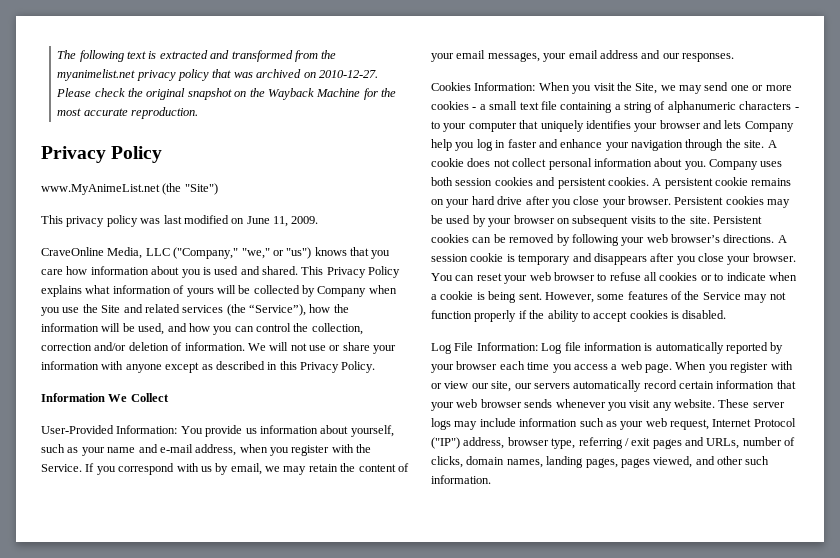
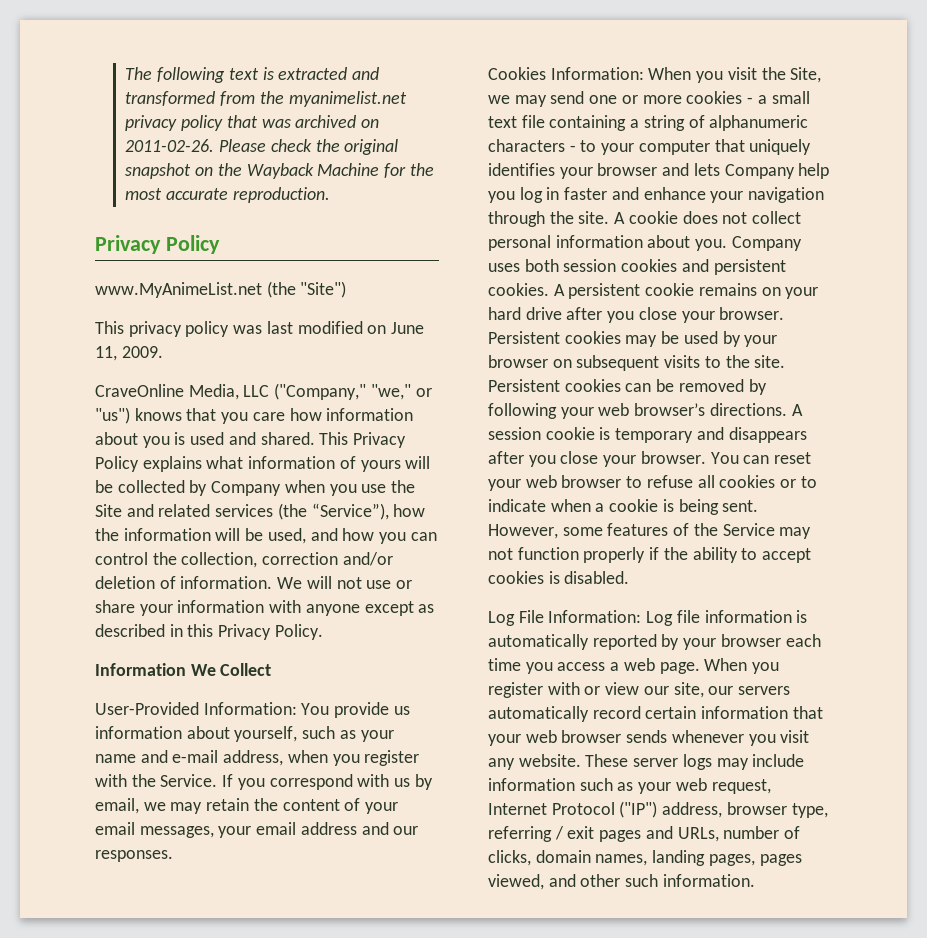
[318,70,378,78] 2010-12-27. -> [125,139,215,152] 2011-02-26.

